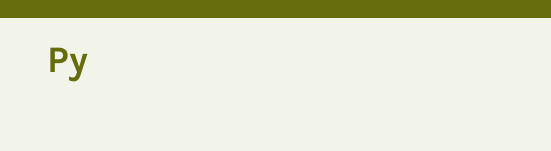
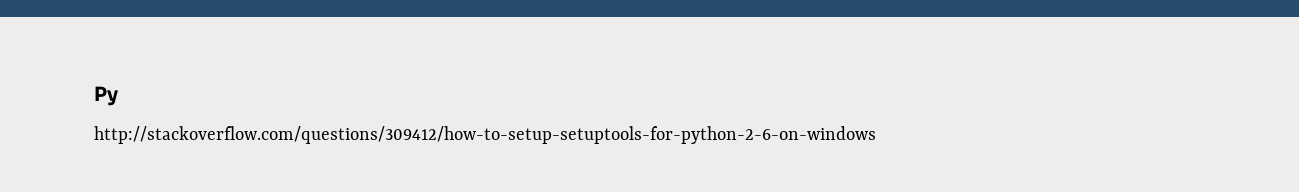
(88, 64) none -> [94,126,876,144] // http://stackoverflow.com/questions/309412/how-to-setup-setuptools-for-python-2-6-on-windows

